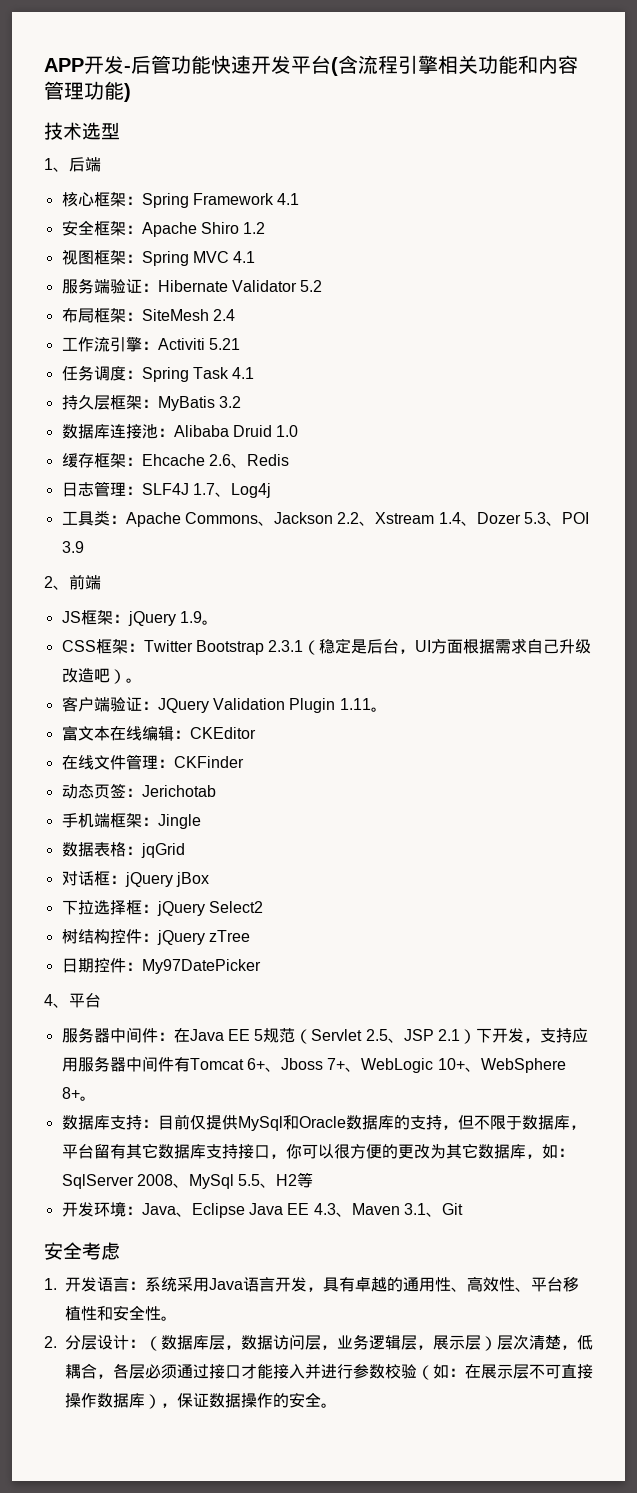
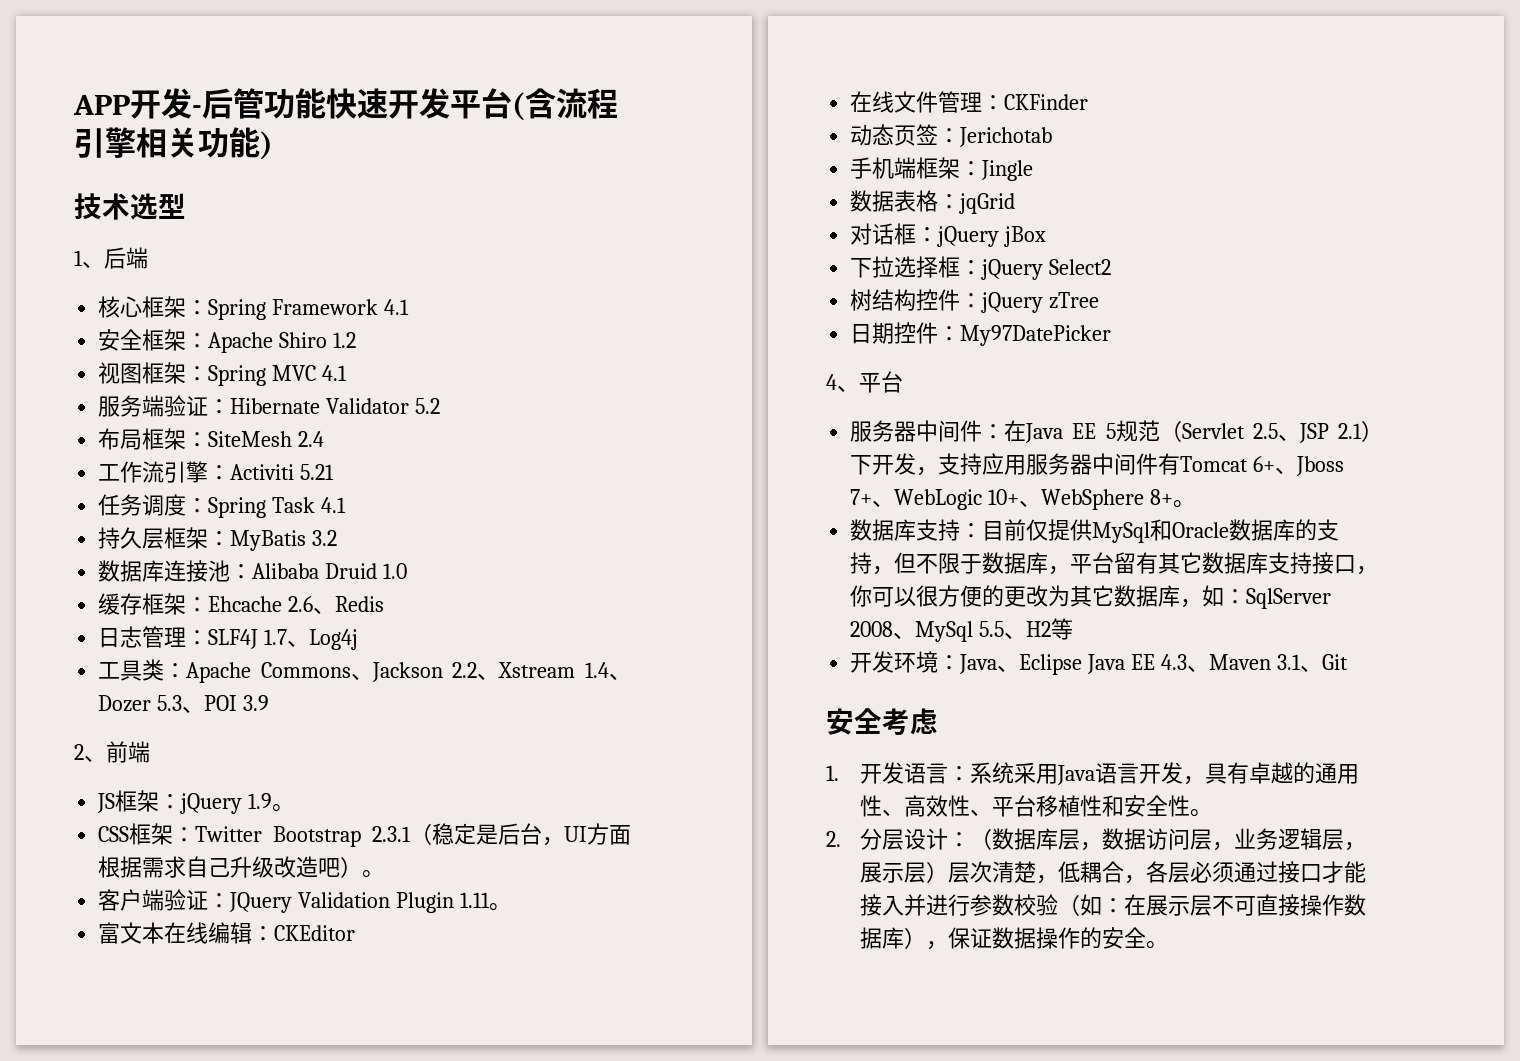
[518,55,578,74] [44,81,124,100] 和内容管理功能 -> (260, 142) none

